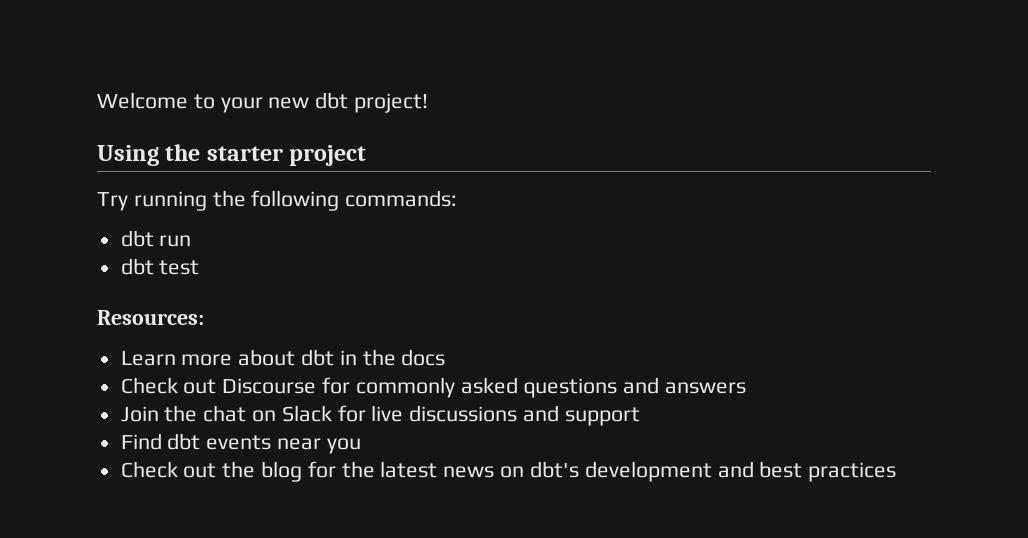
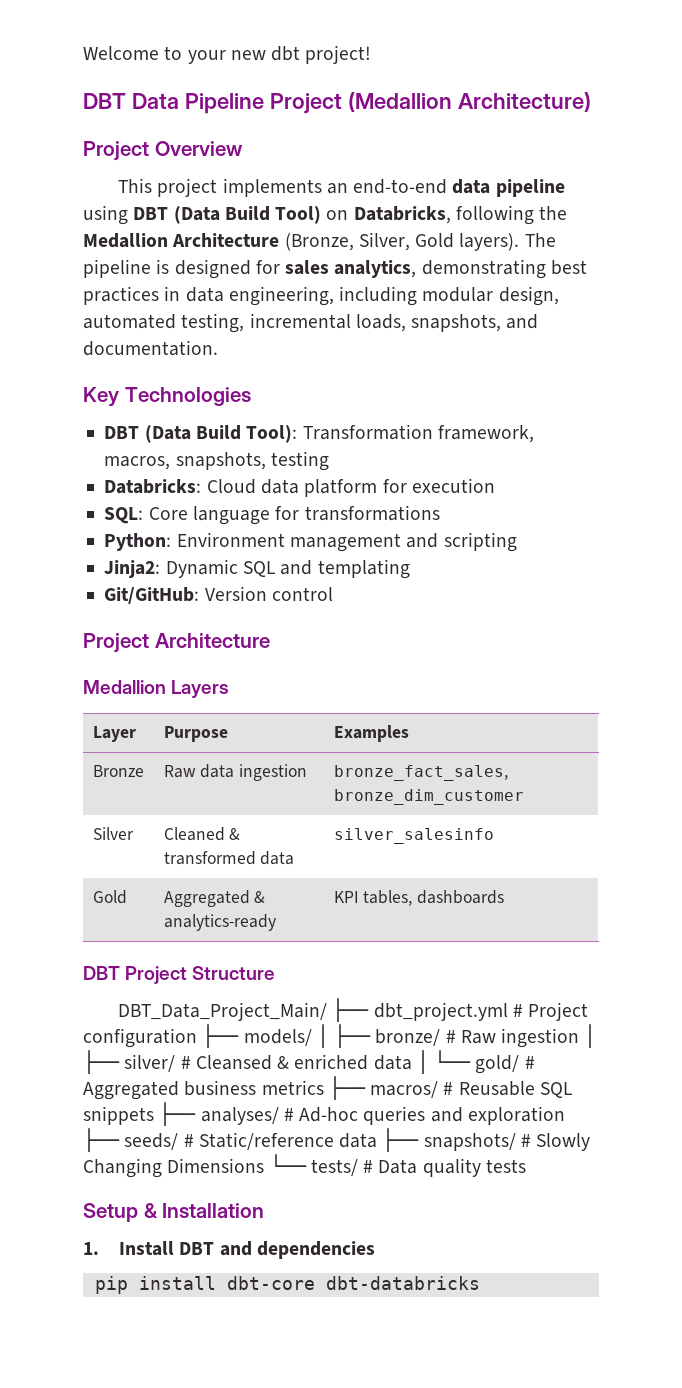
[97,144,367,166] [97,190,458,211] [120,230,192,247] [120,258,200,275] [97,310,204,325] [120,349,446,366] [120,377,747,398] [120,405,640,426] [120,433,361,454] [120,461,897,482] Using the starter project // Try running the following commands: // dbt run // dbt test // Resources: // Learn more about dbt in the docs // Check out Discourse for commonly asked questions and answers // Join the chat on Slack for live discussions and support // Find dbt events near you // Check out the blog for the latest news on dbt's development and best practices -> [83,92,591,114] [83,141,243,161] [118,178,565,197] [83,205,568,225] [83,232,556,251] [83,259,587,279] [83,286,559,306] [83,313,539,333] [83,340,218,356] [83,387,251,407] [104,424,534,443] [104,451,329,471] [104,478,495,497] [104,505,440,525] [104,532,517,552] [104,559,410,579] [104,586,333,604] [83,633,270,653] [83,680,230,698] [92,726,136,742] [163,726,228,742] [333,725,409,742] [92,765,144,777] [163,764,308,781] [333,765,508,781] [333,789,524,805] [92,827,134,840] [163,827,241,841] [163,851,295,865] [333,828,494,844] [92,890,127,904] [163,890,266,907] [163,914,276,931] [333,890,505,906] [83,966,276,984] [118,998,589,1022] [83,1024,597,1048] [83,1050,535,1074] [83,1076,572,1100] [83,1102,565,1126] [83,1128,591,1152] [83,1154,526,1178] [83,1203,265,1222] [83,1241,375,1259] [94,1276,480,1294] DBT Data Pipeline Project (Medallion Architecture) // Project Overview // This project implements an end-to-end data pipeline using DBT (Data Build Tool) on Databricks, following the Medallion Architecture (Bronze, Silver, Gold layers). The pipeline is designed for sales analytics, demonstrating best practices in data engineering, including modular design, automated testing, incremental loads, snapshots, and documentation. // Key Technologies // DBT (Data Build Tool): Transformation framework, macros, snapshots, testing // Databricks: Cloud data platform for execution // SQL: Core language for transformations // Python: Environment management and scripting // Jinja2: Dynamic SQL and templating // Git/GitHub: Version control // Project Architecture // Medallion Layers // Layer | Purpose | Examples // Bronze | Raw data ingestion | bronze_fact_sales, bronze_dim_customer // Silver | Cleaned & transformed data | silver_salesinfo // Gold | Aggregated & analytics-ready | KPI tables, dashboards // DBT Project Structure // DBT_Data_Project_Main/ ├── dbt_project.yml # Project configuration ├── models/ │ ├── bronze/ # Raw ingestion │ ├── silver/ # Cleansed & enriched data │ └── gold/ # Aggregated business metrics ├── macros/ # Reusable SQL snippets ├── analyses/ # Ad-hoc queries and exploration ├── seeds/ # Static/reference data ├── snapshots/ # Slowly Changing Dimensions └── tests/ # Data quality tests // Setup & Installation // 1. Install DBT and dependencies // pip install dbt-core dbt-databricks

